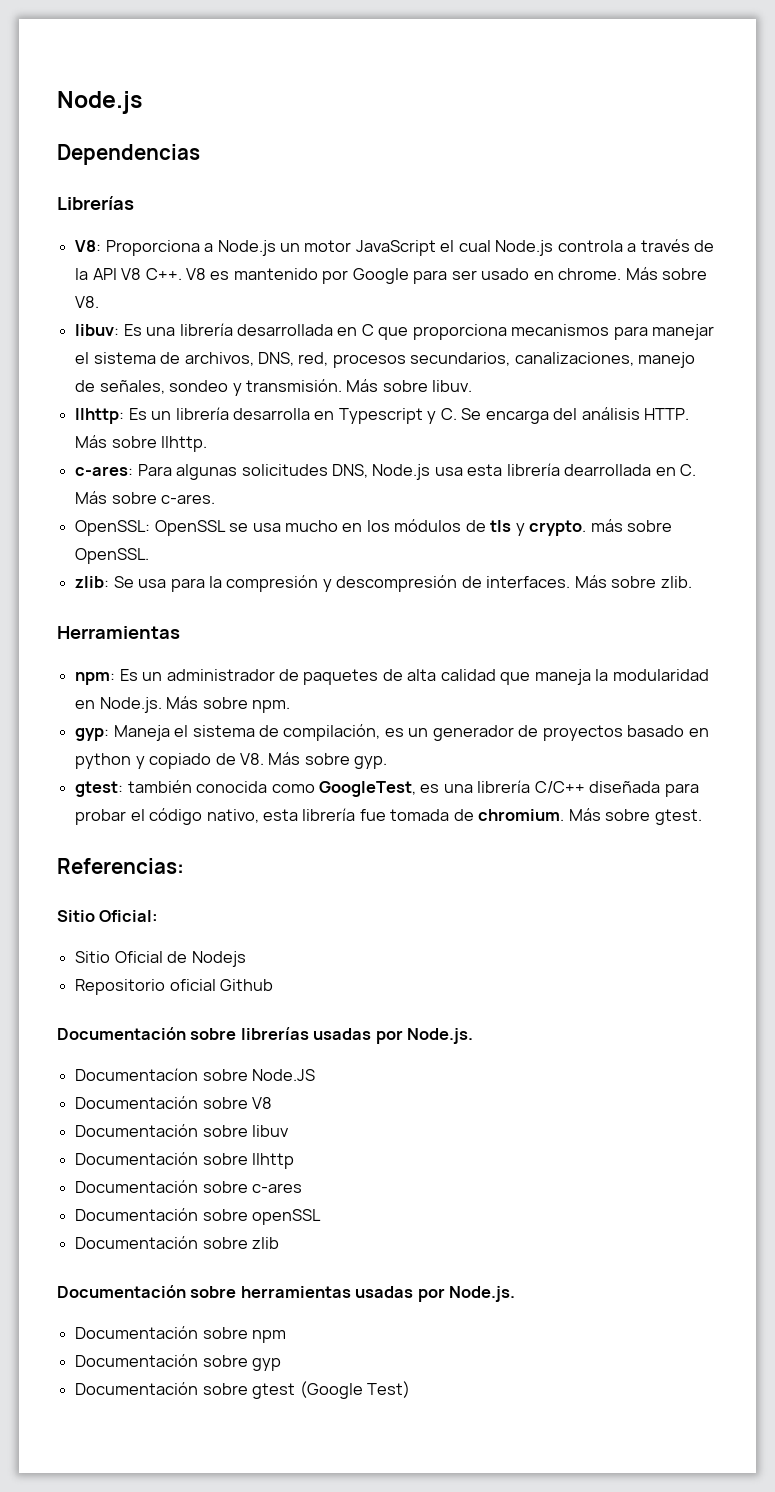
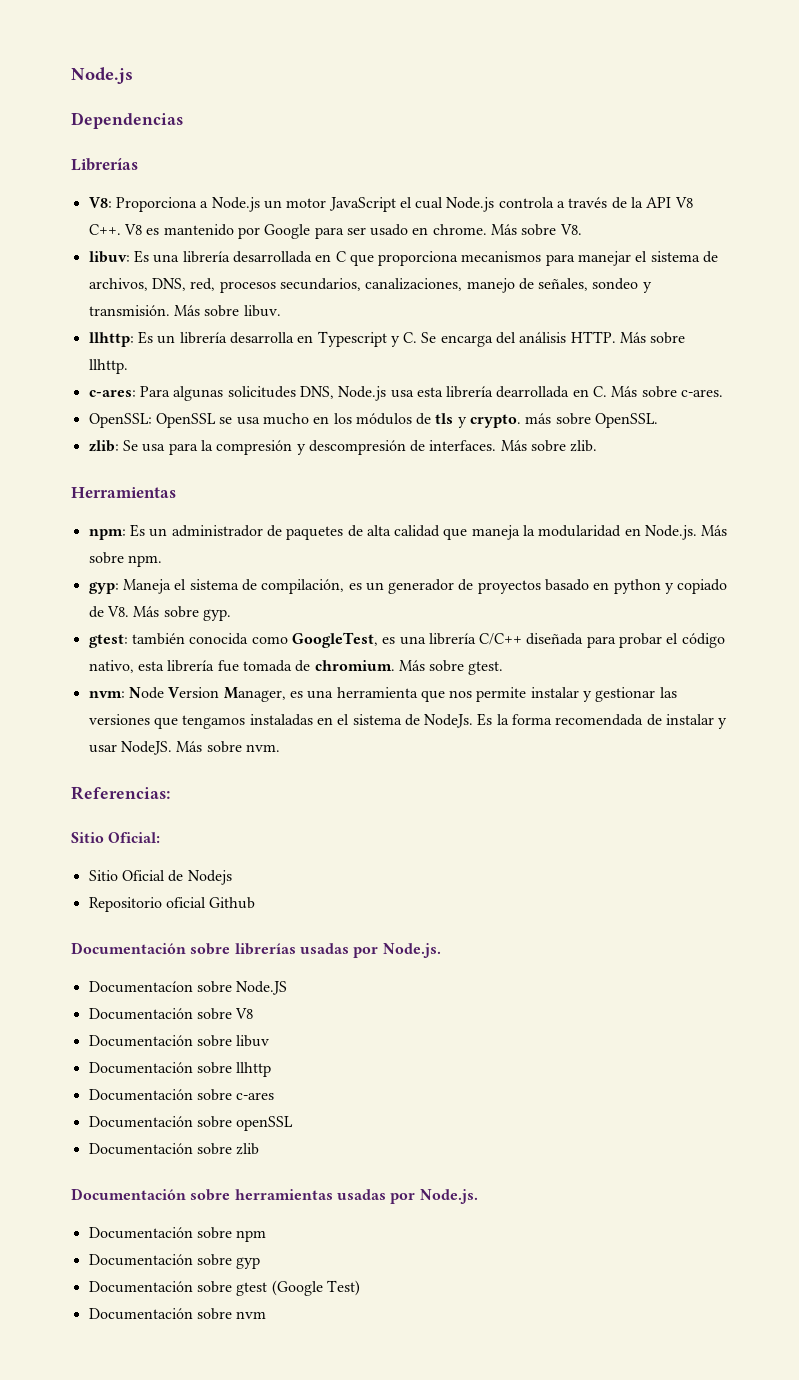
(702, 817) none -> [88,687,677,702] [88,713,728,729] [88,741,280,755] // nvm: Node Version Manager, es una herramienta que nos permite instalar y gestionar las versiones que tengamos instaladas en el sistema de NodeJs. Es la forma recomendada de instalar y usar NodeJS. Más sobre nvm.
(410, 1389) none -> [88,1308,267,1320] // Documentación sobre nvm

